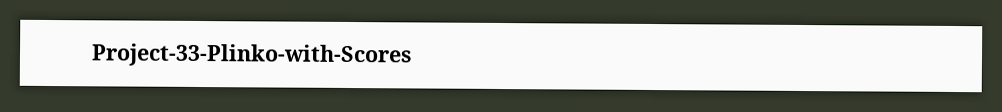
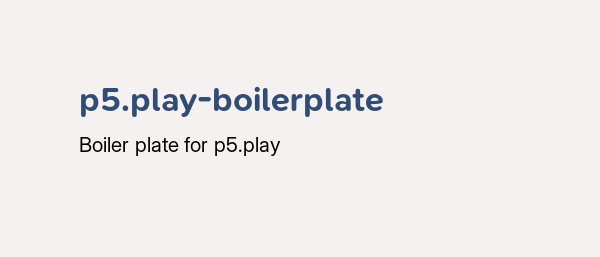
[91,43,412,68] Project-33-Plinko-with-Scores -> [79,86,384,117] [79,137,281,156] p5.play-boilerplate // Boiler plate for p5.play

